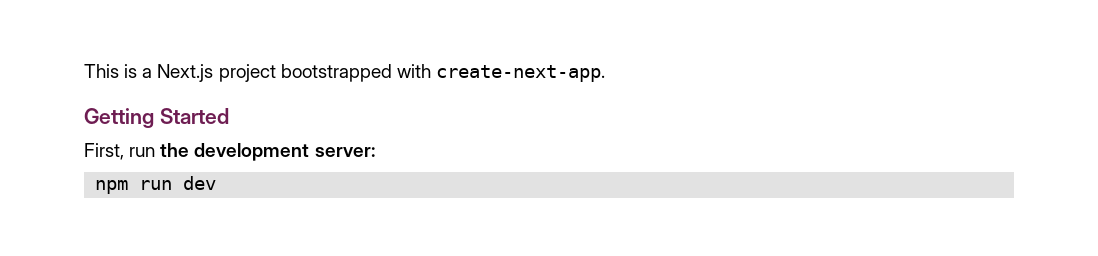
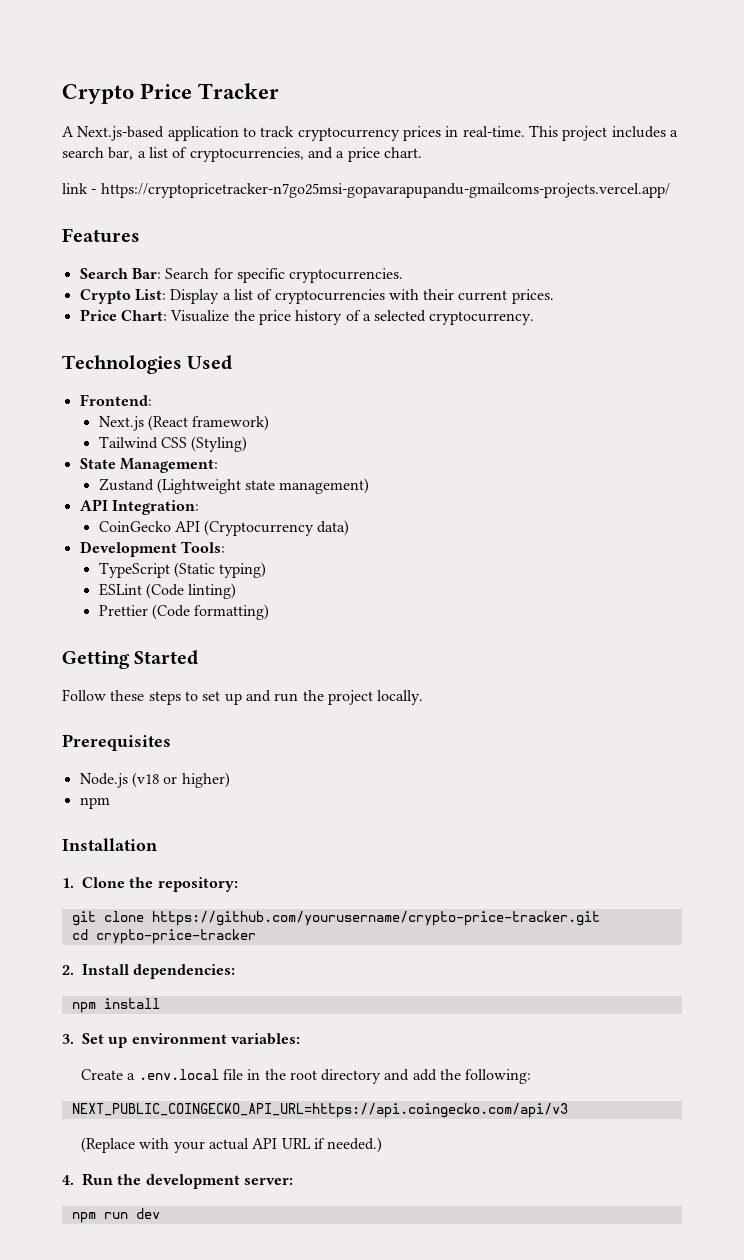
[84,64,605,82] [84,108,229,128] [84,143,156,160] This is a Next.js project bootstrapped with create-next-app. // Getting Started // First, run -> [62,83,280,104] [62,125,678,141] [62,147,422,162] [62,183,670,198] [62,228,140,243] [79,268,404,283] [79,289,554,304] [79,309,535,325] [62,355,233,374] [79,394,152,406] [98,415,270,431] [98,436,248,452] [79,458,218,473] [98,478,370,494] [79,499,199,515] [98,520,350,536] [79,541,225,557] [98,562,267,578] [98,583,237,599] [98,604,270,620] [62,650,199,669] [62,689,424,705] [62,734,171,751] [79,772,230,788] [79,797,110,809] [62,838,157,851] [62,877,238,892] [71,911,600,926] [71,929,256,944] [62,964,236,979] [71,998,160,1013] [62,1033,300,1048] [80,1069,532,1084] [71,1103,568,1118] [80,1137,383,1153] [62,1173,113,1186] Crypto Price Tracker // A Next.js-based application to track cryptocurrency prices in real-time. This project includes a search bar, a list of cryptocurrencies, and a price chart. // link - https://cryptopricetracker-n7go25msi-gopavarapupandu-gmailcoms-projects.vercel.app/ // Features // Search Bar: Search for specific cryptocurrencies. // Crypto List: Display a list of cryptocurrencies with their current prices. // Price Chart: Visualize the price history of a selected cryptocurrency. // Technologies Used // Frontend: // Next.js (React framework) // Tailwind CSS (Styling) // State Management: // Zustand (Lightweight state management) // API Integration: // CoinGecko API (Cryptocurrency data) // Development Tools: // TypeScript (Static typing) // ESLint (Code linting) // Prettier (Code formatting) // Getting Started // Follow these steps to set up and run the project locally. // Prerequisites // Node.js (v18 or higher) // npm // Installation // 1. Clone the repository: // git clone https://github.com/yourusername/crypto-price-tracker.git // cd crypto-price-tracker // 2. Install dependencies: // npm install // 3. Set up environment variables: // Create a .env.local file in the root directory and add the following: // NEXT_PUBLIC_COINGECKO_API_URL=https://api.coingecko.com/api/v3 // (Replace with your actual API URL if needed.) // 4. Run

